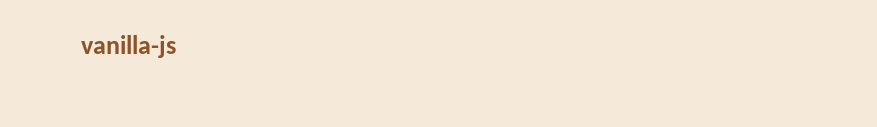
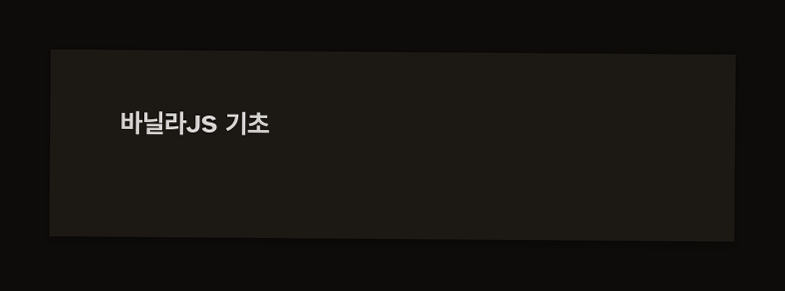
[81,35,176,58] vanilla-js -> [120,110,270,137] 바닐라JS 기초

